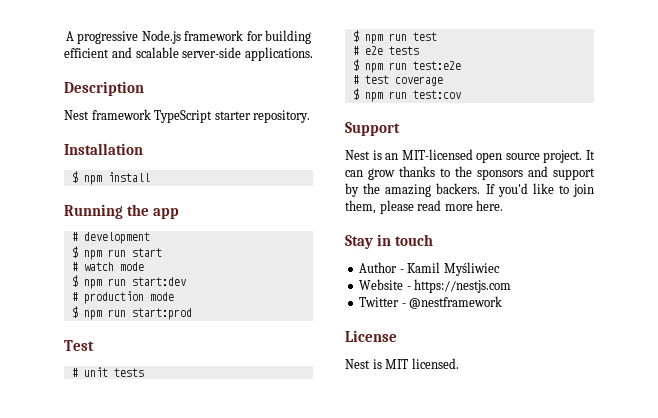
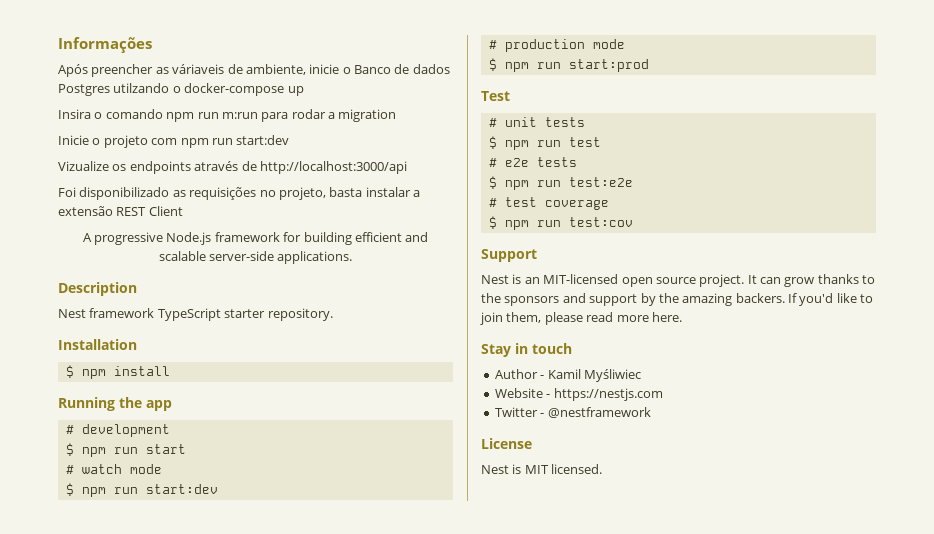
(65, 36) none -> [58,37,152,53] [58,64,450,77] [58,83,304,96] [58,109,397,122] [58,135,290,148] [58,161,407,174] [58,187,420,200] [58,206,183,216] Informações // Após preencher as váriaveis de ambiente, inicie o Banco de dados Postgres utilzando o docker-compose up // Insira o comando npm run m:run para rodar a migration // Inicie o projeto com npm run start:dev // Vizualize os endpoints através de http://localhost:3000/api // Foi disponibilizado as requisições no projeto, basta instalar a extensão REST Client //

